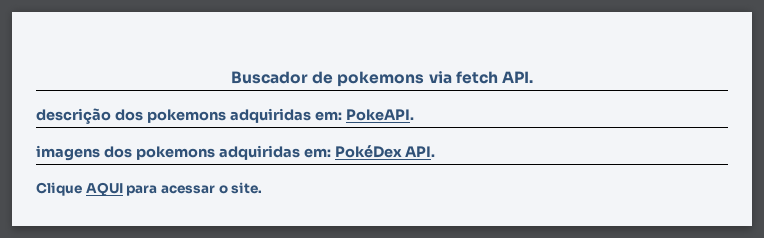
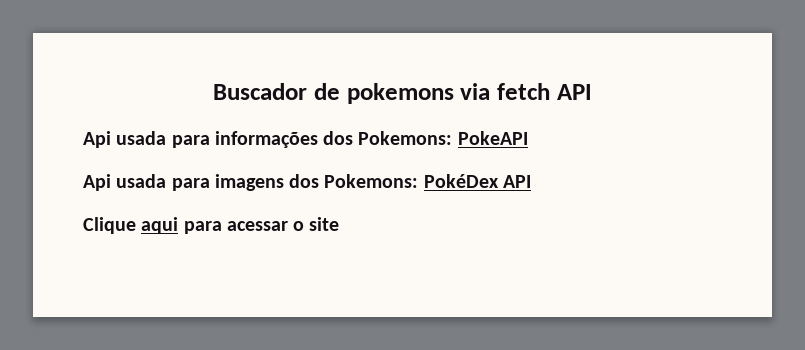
[501,71,533,83] [36,108,414,124] [36,145,436,161] API. // descrição dos pokemons adquiridas em: PokeAPI. // imagens dos pokemons adquiridas em: PokéDex API. -> [556,84,592,100] [83,131,528,148] [83,174,531,191] API // Api usada para informações dos Pokemons: PokeAPI // Api usada para imagens dos Pokemons: PokéDex API
[85,182,123,196] AQUI -> [141,217,179,234] aqui
[231,182,263,194] site. -> [309,217,340,231] site

